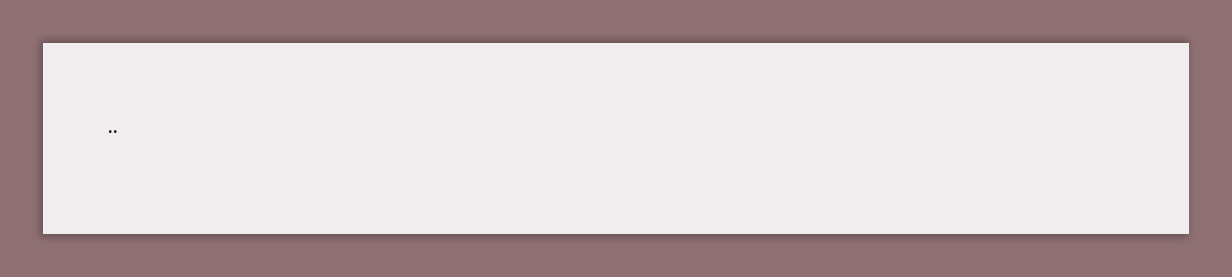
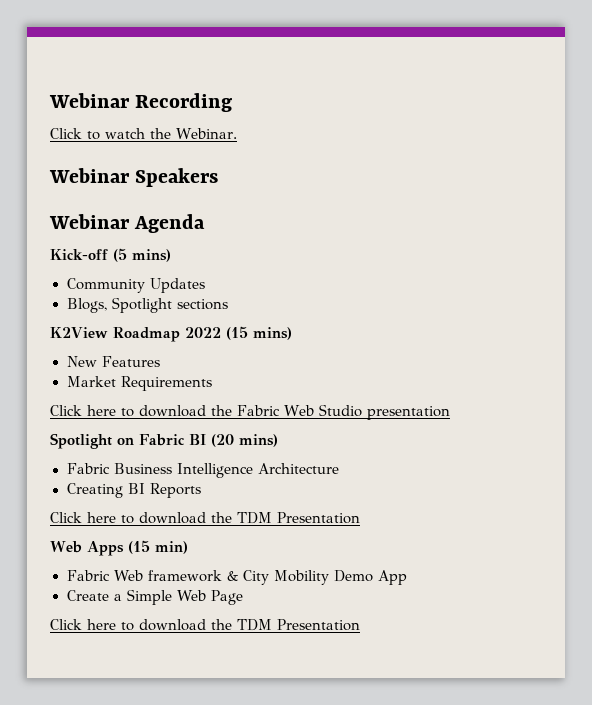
[108,130,118,133] .. -> [49,93,233,112] [50,128,237,140] [49,168,219,187] [49,214,206,233] [50,248,171,262] [66,278,205,293] [66,297,228,313] [50,326,292,342] [66,356,160,367] [66,376,212,391] [50,404,450,420] [50,433,278,449] [66,463,339,478] [66,483,201,498] [50,512,360,524] [50,540,188,556] [66,570,408,585] [66,589,244,605] [50,619,360,631] Webinar Recording // Click to watch the Webinar. // Webinar Speakers // Webinar Agenda // Kick-off (5 mins) // Community Updates // Blogs, Spotlight sections // K2View Roadmap 2022 (15 mins) // New Features // Market Requirements // Click here to download the Fabric Web Studio presentation // Spotlight on Fabric BI (20 mins) // Fabric Business Intelligence Architecture // Creating BI Reports // Click here to download the TDM Presentation // Web Apps (15 min) // Fabric Web framework & City Mobility Demo App // Create a Simple Web Page // Click here to download the TDM Presentation

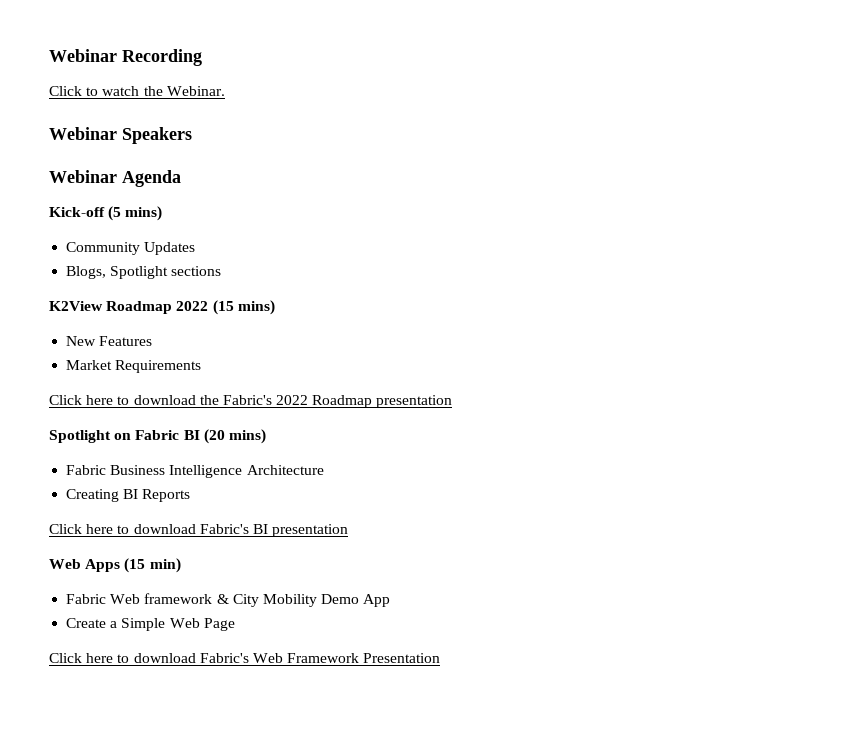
[237,404,362,417] Fabric Web Studio -> [222,395,373,408] Fabric's 2022 Roadmap
[211,512,360,524] the TDM Presentation -> [199,524,349,537] Fabric's BI presentation
[211,619,272,631] the TDM -> [199,653,360,663] Fabric's Web Framework

